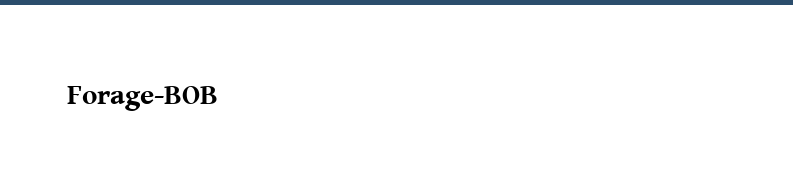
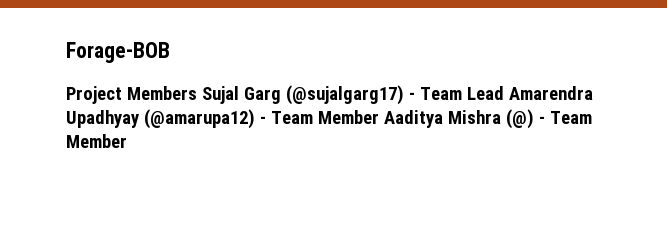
(218, 98) none -> [66,85,593,105] [66,109,592,129] [66,134,127,148] // Project Members Sujal Garg (@sujalgarg17) - Team Lead Amarendra Upadhyay (@amarupa12) - Team Member Aaditya Mishra (@) - Team Member

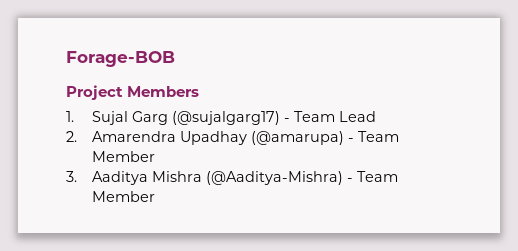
(197, 93) none -> [66,111,74,122] // 1.
[508,86,593,100] [66,109,379,129] Amarendra Upadhyay (@amarupa12) - Team Member -> [66,131,400,145] [92,151,156,162] [66,171,77,182] // 2. Amarendra Upadhay (@amarupa) - Team Member // 3.
[505,109,534,129] (@) -> [206,171,344,185] (@Aaditya-Mishra)

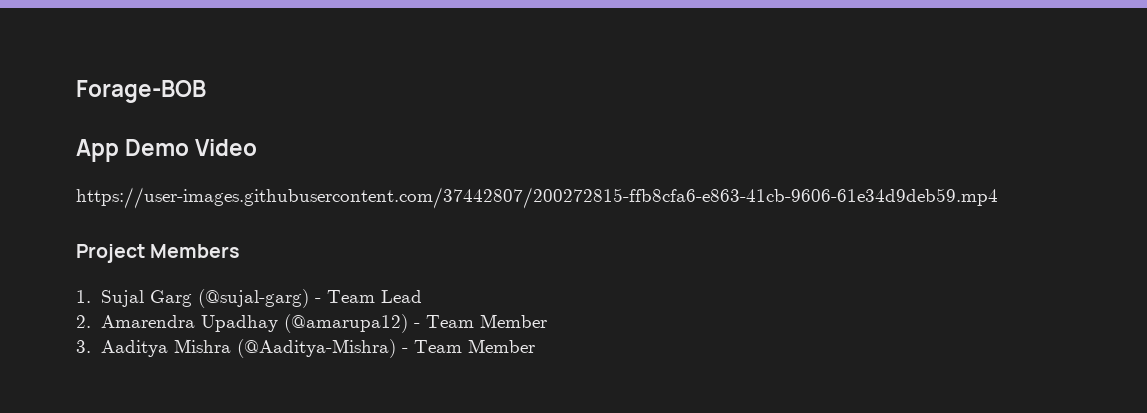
(175, 59) none -> [76,139,258,162] [76,187,998,209] // App Demo Video // https://user-images.githubusercontent.com/37442807/200272815-ffb8cfa6-e863-41cb-9606-61e34d9deb59.mp4
[172,111,281,125] (@sujalgarg17) -> [197,289,309,308] (@sujal-garg)
[251,131,345,145] (@amarupa) -> [283,314,408,333] (@amarupa12)

